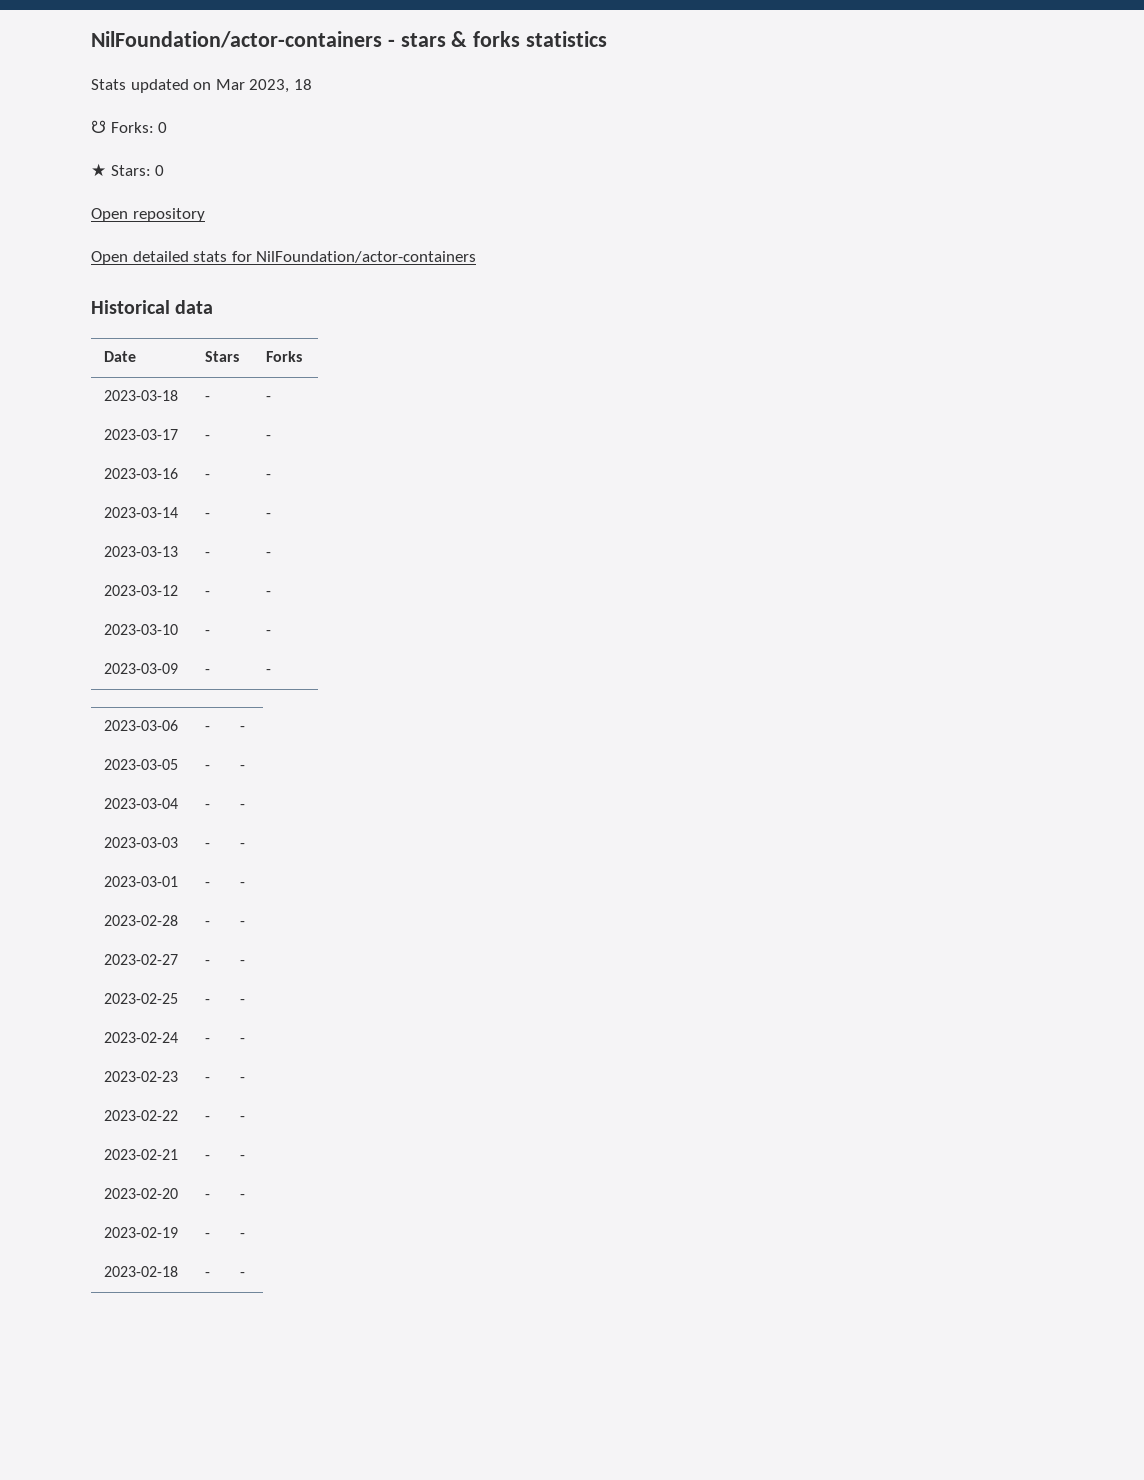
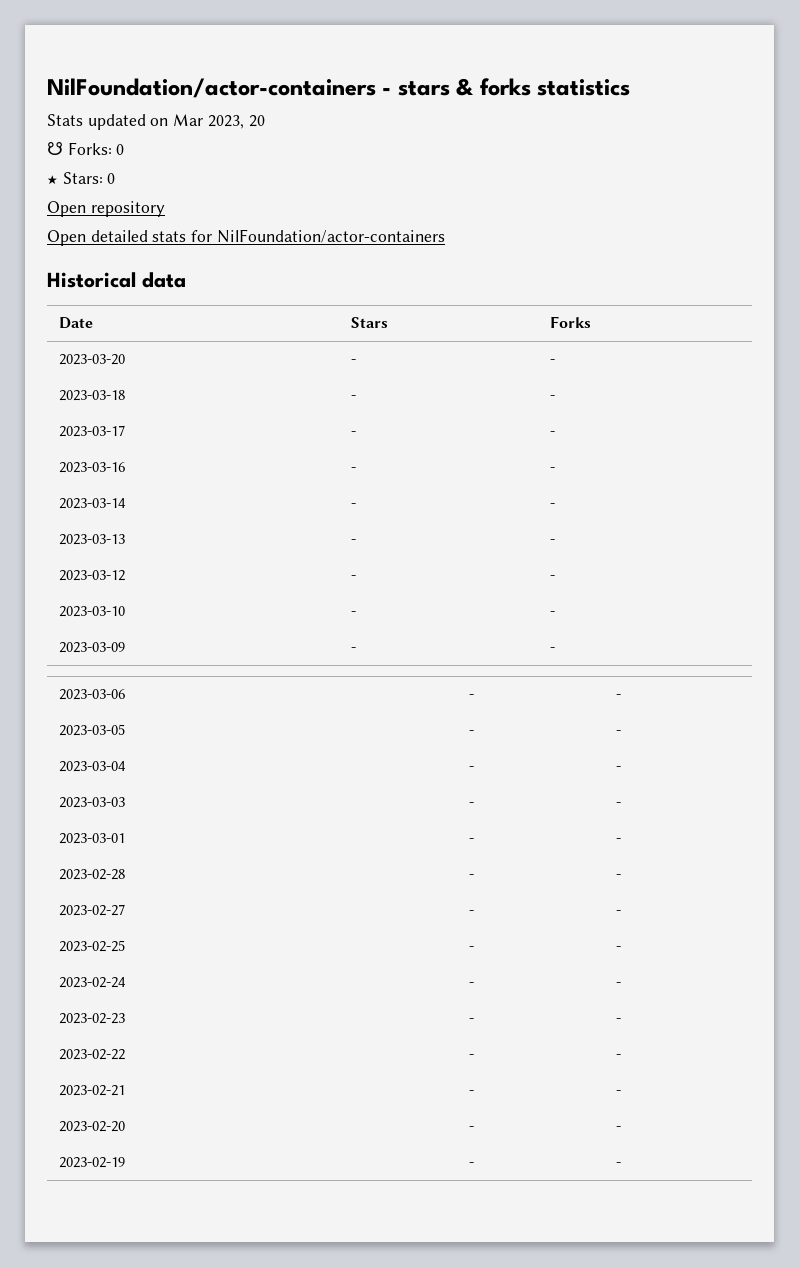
[293,79,312,90] 18 -> [248,115,265,127] 20
(303, 356) none -> [58,354,125,365] [350,359,356,364] [549,359,555,364] // 2023-03-20 | - | -
[104,1266,179,1277] [205,1272,211,1277] [240,1272,246,1277] // 2023-02-18 | - | - -> (621, 1164) none

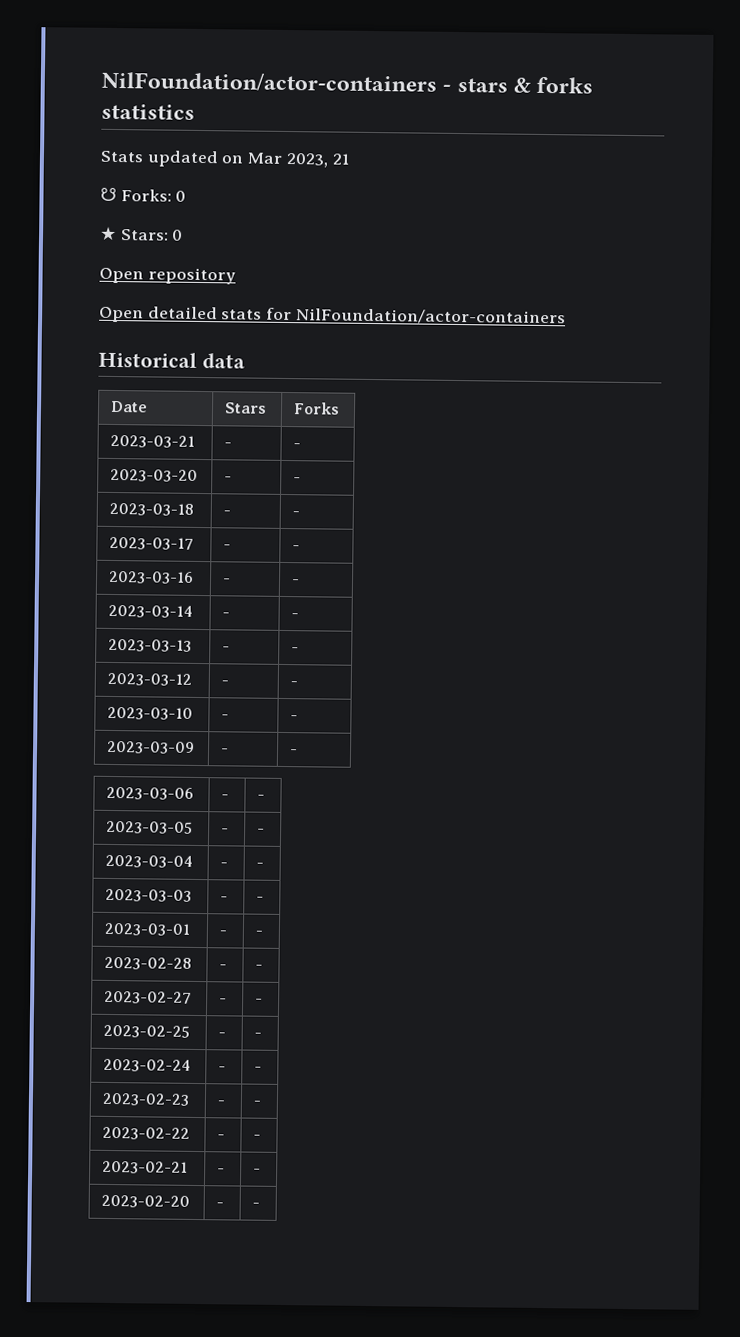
[248,115,265,127] 20 -> [331,153,350,165] 21
(591, 322) none -> [110,434,196,448] [224,442,233,448] [293,443,302,449] // 2023-03-21 | - | -
[58,1157,125,1168] [468,1162,474,1167] [615,1162,621,1167] // 2023-02-19 | - | - -> (261, 1205) none

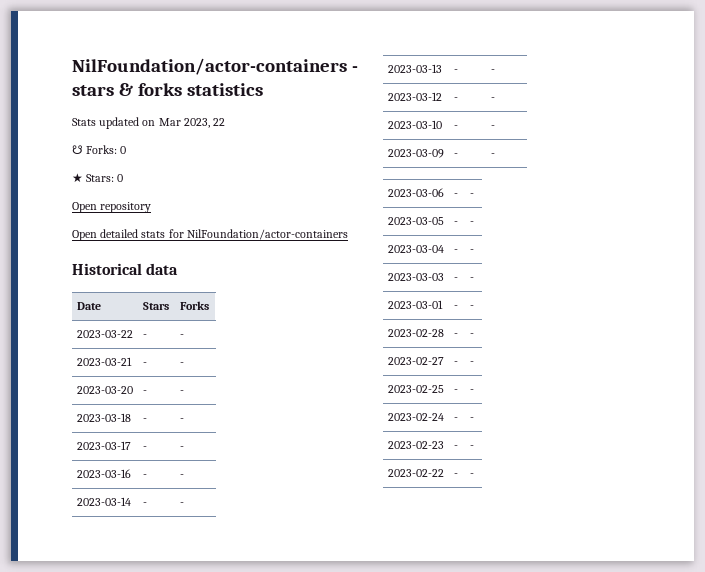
[331,153,350,165] 21 -> [213,118,226,126] 22
(341, 408) none -> [76,330,133,338] [142,334,147,338] [179,334,184,338] // 2023-03-22 | - | -
[102,1160,189,1174] [217,1168,226,1174] [253,1168,262,1174] [101,1194,191,1208] [216,1202,225,1208] [252,1202,261,1208] // 2023-02-21 | - | - // 2023-02-20 | - | - -> (474, 475) none

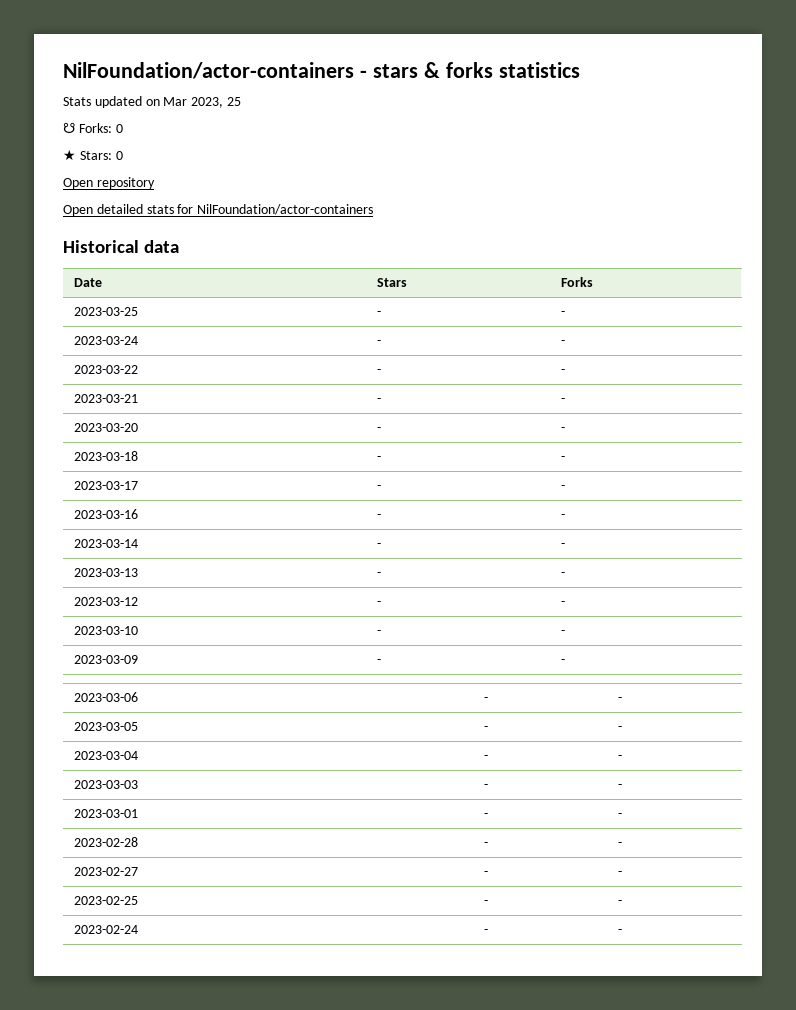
[213,118,226,126] 22 -> [226,97,241,106] 25
(209, 305) none -> [73,307,138,316] [376,311,381,316] [560,311,565,316] [73,336,138,345] [376,340,381,345] [560,340,565,345] // 2023-03-25 | - | - // 2023-03-24 | - | -
[387,441,444,449] [453,445,458,449] [469,445,474,449] [387,469,444,477] [453,473,458,477] [469,473,474,477] // 2023-02-23 | - | - // 2023-02-22 | - | - -> (622, 931) none

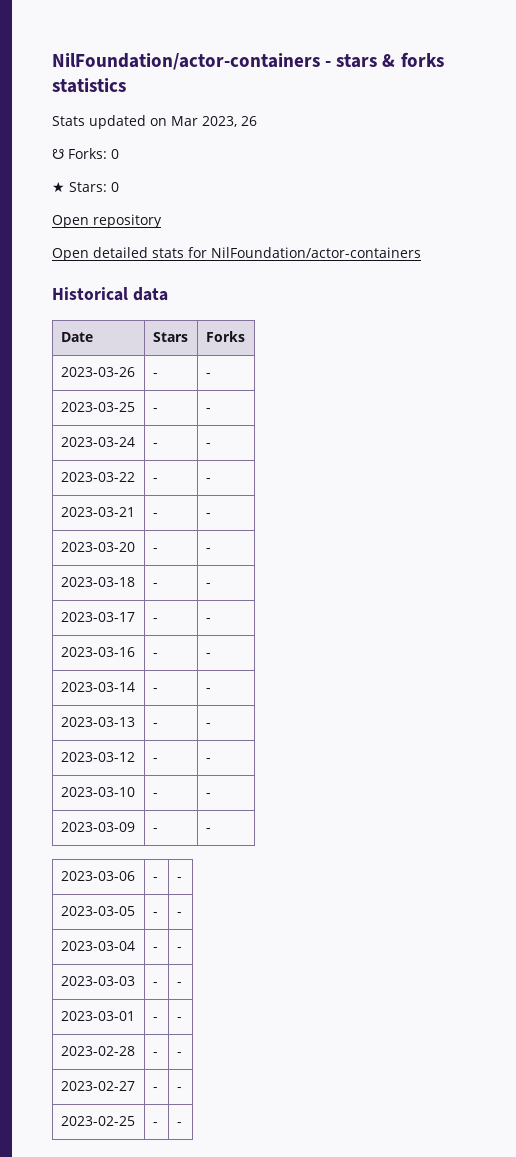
[226,97,241,106] 25 -> [241,116,257,126] 26
(593, 282) none -> [60,367,135,377] [152,373,158,377] [205,373,211,377] // 2023-03-26 | - | -
[73,925,138,934] [483,929,488,934] [617,929,622,934] // 2023-02-24 | - | - -> (182, 1124) none

